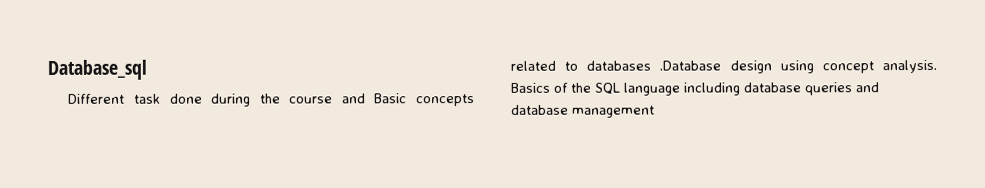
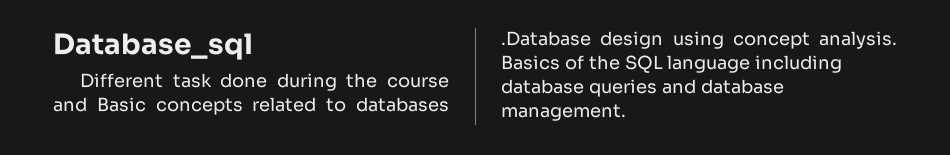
[572,105,655,118] management -> [501,104,626,121] management.

